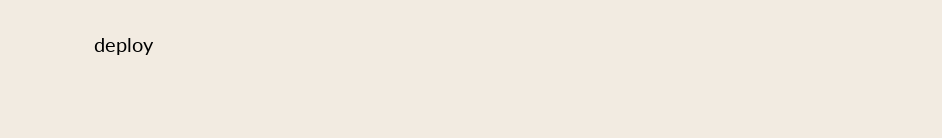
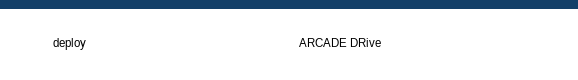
(154, 46) none -> [299,38,382,47] // ARCADE DRive

